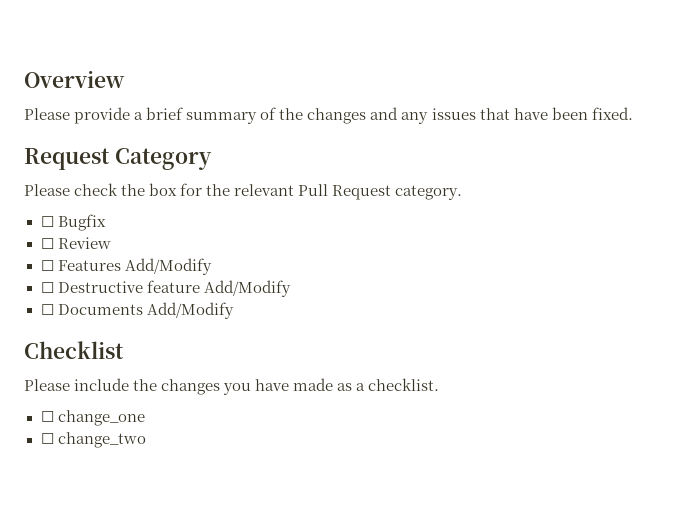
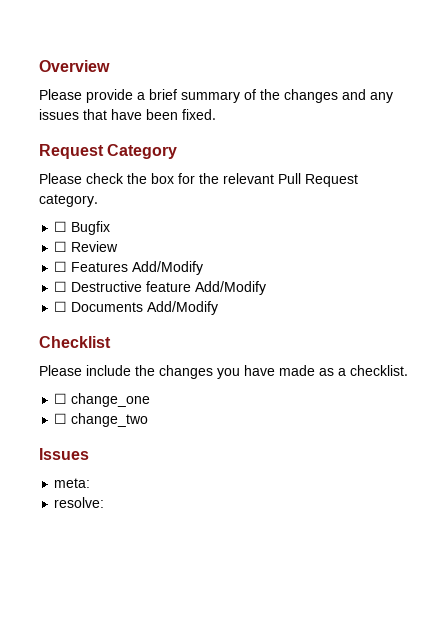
(146, 440) none -> [39,448,89,460] [54,478,91,488] [54,497,105,508] // Issues // meta: // resolve:

